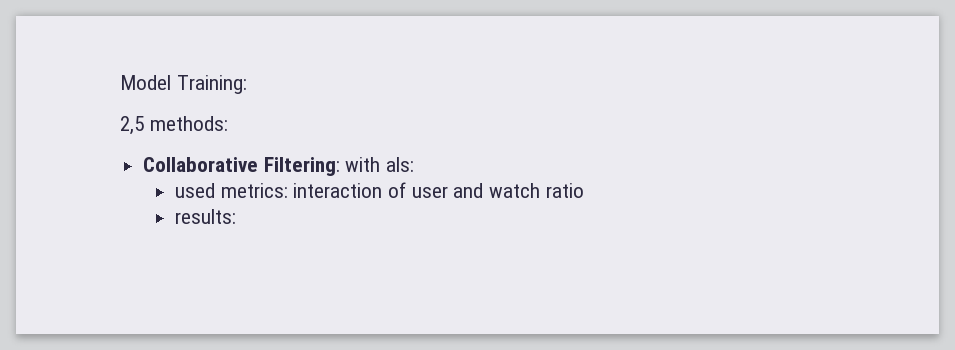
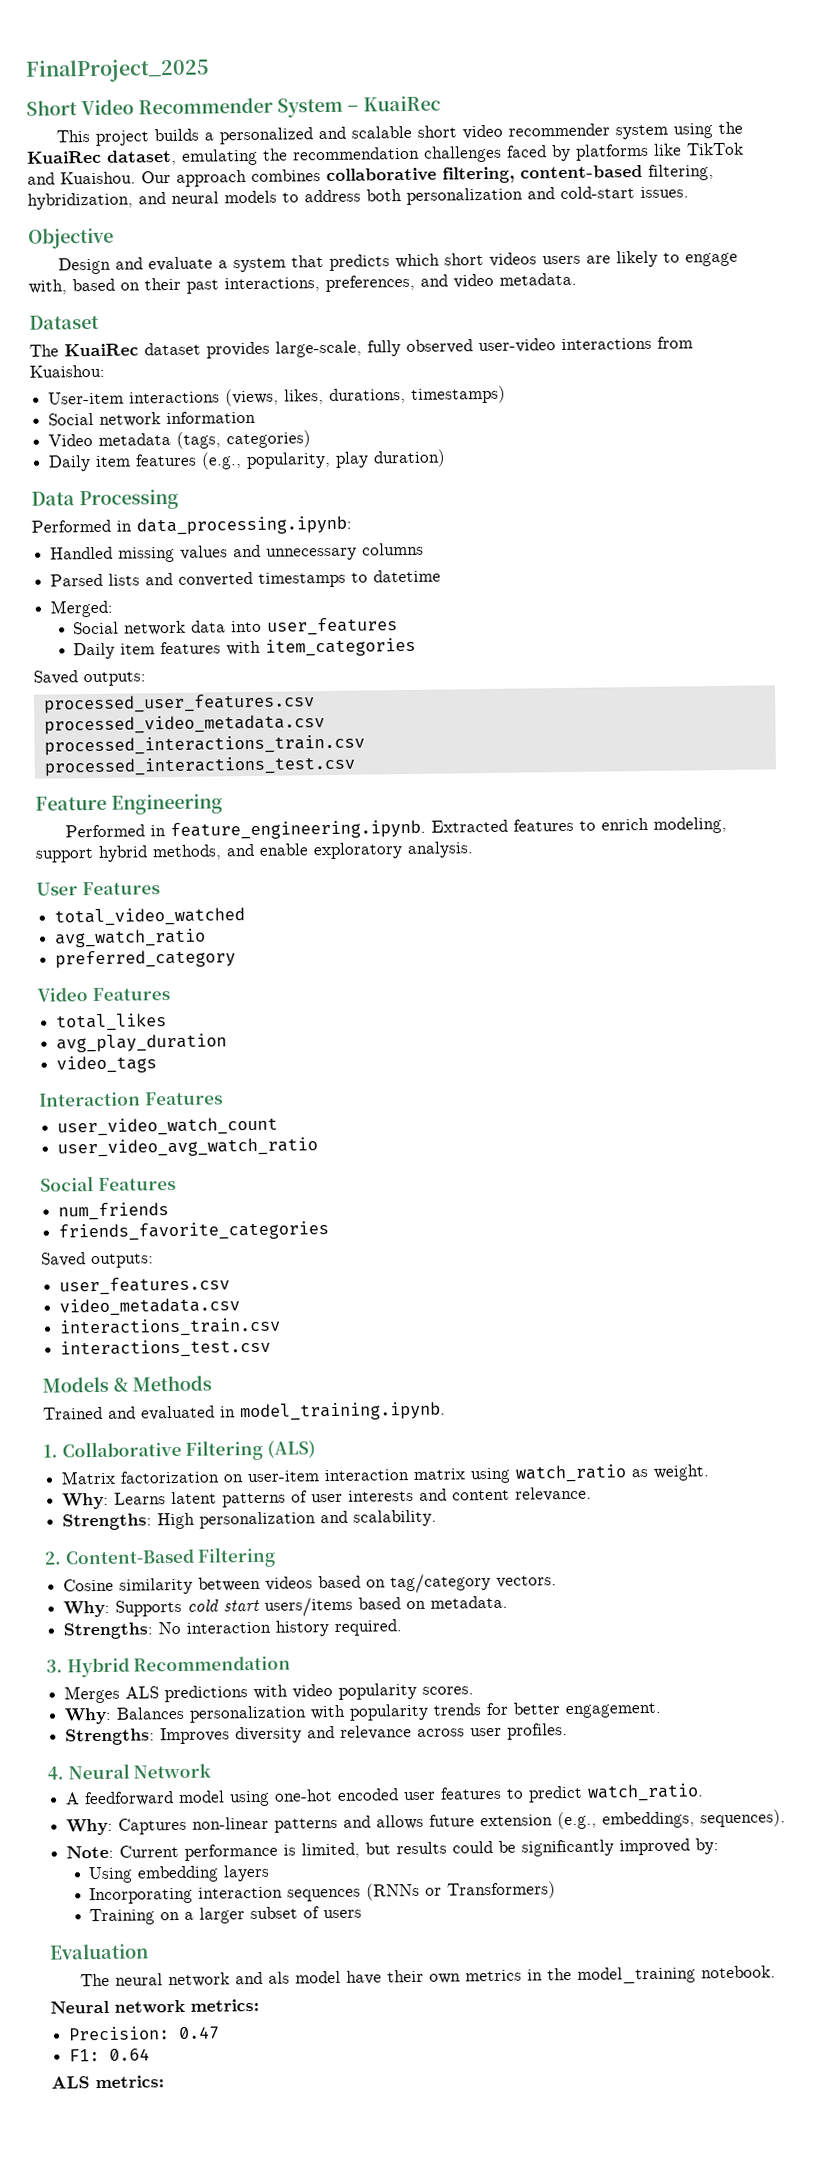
[120,75,247,94] [120,116,228,135] [143,157,415,176] [174,182,584,198] [174,209,236,224] Model Training: // 2,5 methods: // Collaborative Filtering: with als: // used metrics: interaction of user and watch ratio // results: -> [25,58,210,83] [26,95,441,118] [55,121,743,146] [27,142,744,166] [27,164,714,187] [27,186,689,210] [28,227,114,249] [57,250,738,275] [28,272,577,295] [29,314,99,330] [29,336,693,359] [29,364,105,378] [48,385,507,407] [48,410,257,427] [48,430,312,449] [48,449,447,472] [31,488,179,511] [31,515,352,536] [50,542,425,563] [50,569,442,588] [50,599,114,618] [73,617,399,636] [73,637,417,660] [33,670,146,687] [42,693,315,714] [43,714,325,735] [43,734,365,756] [43,755,355,777] [35,793,223,815] [64,816,727,841] [35,841,474,863] [36,881,160,896] [54,907,246,927] [54,928,207,948] [55,949,237,969] [37,987,170,1002] [56,1013,168,1032] [56,1033,228,1053] [56,1055,158,1074] [39,1091,223,1107] [57,1116,279,1137] [57,1137,319,1158] [40,1176,176,1192] [58,1202,170,1221] [58,1221,330,1242] [41,1252,154,1269] [59,1276,231,1296] [59,1297,241,1317] [59,1317,282,1338] [60,1338,272,1359] [42,1375,212,1393] [43,1401,446,1422] [43,1439,316,1461] [61,1464,711,1485] [62,1486,593,1510] [62,1509,438,1531] [44,1546,277,1568] [63,1572,558,1595] [63,1595,509,1618] [63,1619,403,1640] [46,1655,292,1678] [64,1682,475,1704] [64,1702,663,1725] [65,1723,569,1746] [47,1763,212,1780] [65,1783,705,1807] [66,1809,787,1836] [66,1838,720,1861] [88,1864,271,1884] [89,1881,557,1905] [89,1906,363,1926] [49,1943,149,1960] [79,1965,776,1988] [50,1998,259,2014] [68,2026,221,2041] [69,2048,151,2062] [51,2075,164,2089] FinalProject_2025 // Short Video Recommender System – KuaiRec // This project builds a personalized and scalable short video recommender system using the KuaiRec dataset, emulating the recommendation challenges faced by platforms like TikTok and Kuaishou. Our approach combines collaborative filtering, content‑based filtering, hybridization, and neural models to address both personalization and cold-start issues. // Objective // Design and evaluate a system that predicts which short videos users are likely to engage with, based on their past interactions, preferences, and video metadata. // Dataset // The KuaiRec dataset provides large-scale, fully observed user-video interactions from Kuaishou: // User-item interactions (views, likes, durations, timestamps) // Social network information // Video metadata (tags, categories) // Daily item features (e.g., popularity, play duration) // Data Processing // Performed in data_processing.ipynb: // Handled missing values and unnecessary columns // Parsed lists and converted timestamps to datetime // Merged: // Social network data into user_features // Daily item features with item_categories // Saved outputs: // processed_user_features.csv // processed_video_metadata.csv // processed_interactions_train.csv // processed_interactions_test.csv // Feature Engineering // Performed in feature_engineering.ipynb. Extracted features to enrich modeling, support hybrid methods, and enable exploratory analysis. // User Features // total_video_watched // avg_watch_ratio // preferred_category // Video Features // total_likes // avg_play_duration // video_tags // Interaction Features // user_video_watch_count // user_video_avg_watch_ratio // Social Features // num_friends // friends_favorite_categories // Saved outputs: // user_features.csv // video_metadata.csv // interactions_train.csv // interactions_test.csv // Models & Methods // Trained and evaluated in model_training.ipynb. // 1. Collaborative Filtering (ALS) // Matrix factorization on user-item interaction matrix using watch_ratio as weight. // Why: Learns latent patterns of user interests and content relevance. // Strengths: High personalization and scalability. // 2. Content-Based Filtering // Cosine similarity between videos based on tag/category vectors. // Why: Supports cold start users/items based on metadata. // Strengths: No interaction history required. // 3. Hybrid Recommendation // Merges ALS predictions with video popularity scores. // Why: Balances personalization with popularity trends for better engagement. // Strengths: Improves diversity and relevance across user profiles. // 4. Neural Network // A feedforward model using one-hot encoded user features to predict watch_ratio. // Why: Captures non-linear patterns and allows future extension (e.g., embeddings, sequences). // Note: Current performance is limited, but results could be significantly improved by: // Using embedding layers // Incorporating interaction sequences (RNNs or Transformers) // Training on a larger subset of users // Evaluation // The neural network and als model have their own metrics in the model_training notebook. // Neural network metrics: // Precision: 0.47 // F1: 0.64 // ALS metrics:

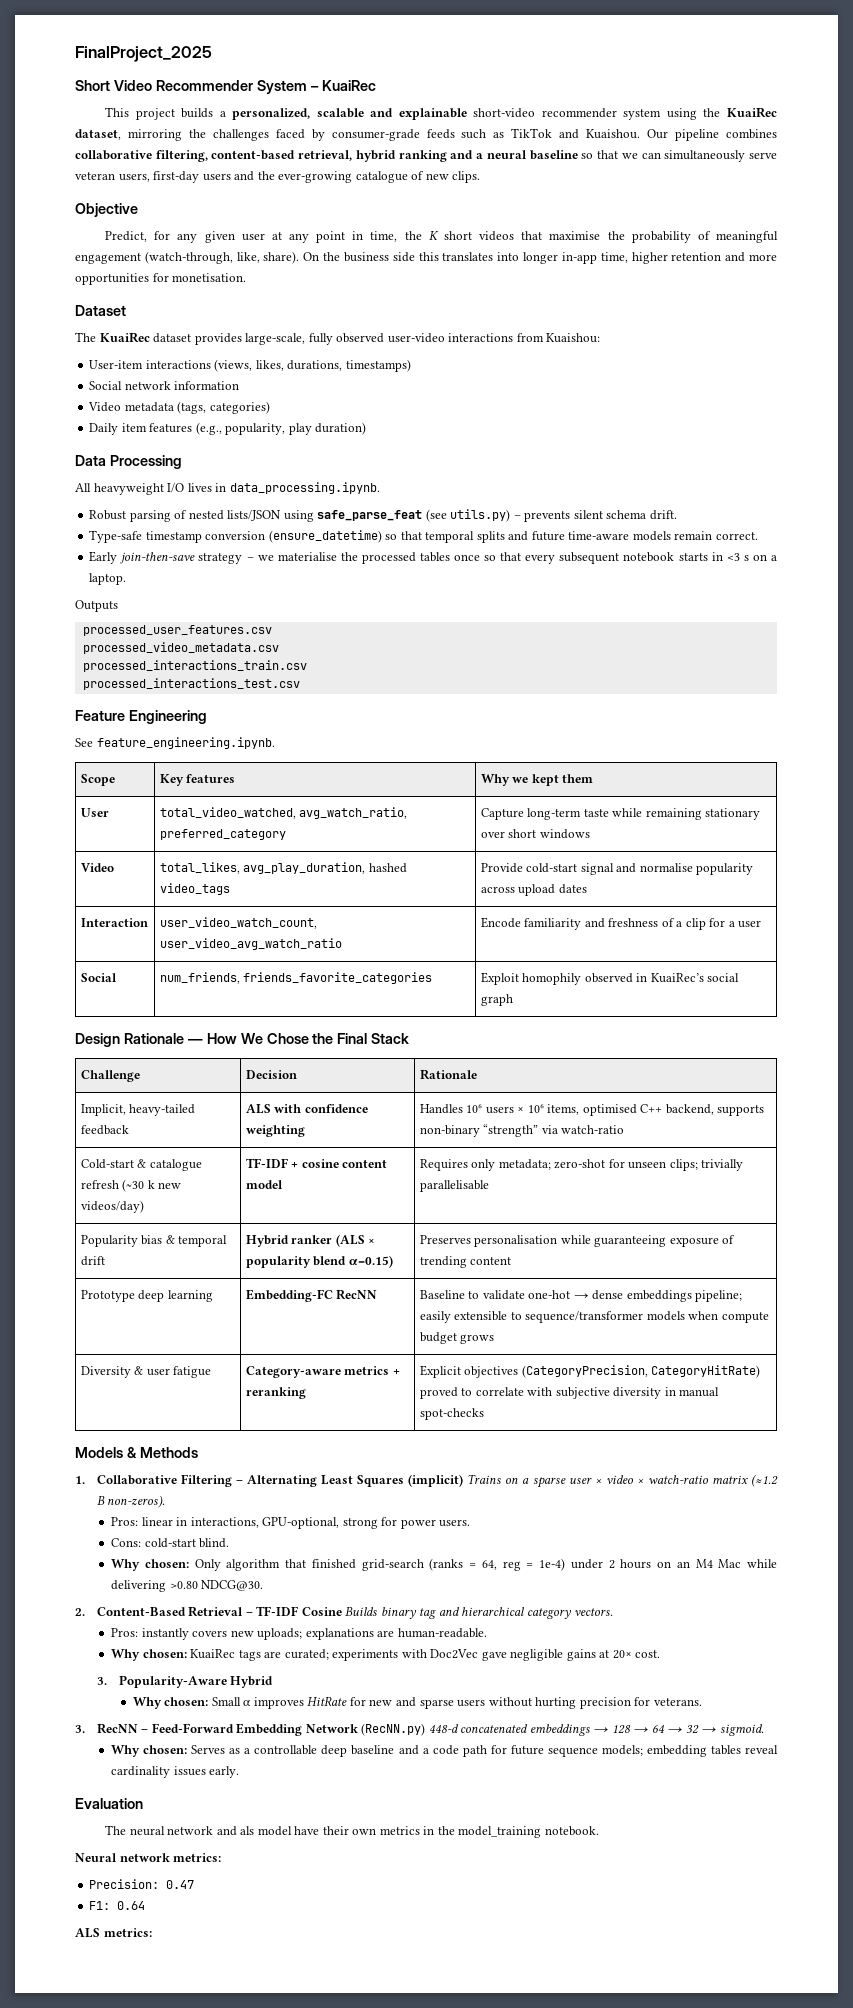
[218,124,503,145] personalized and scalable short video -> [232,108,536,120] personalized, scalable and explainable short‑video
[182,143,682,166] emulating the recommendation challenges faced by platforms like -> [127,129,505,141] mirroring the challenges faced by consumer‑grade feeds such as
[176,170,247,187] approach -> [675,129,720,141] pipeline
[648,164,714,181] [27,186,689,210] [28,227,114,249] [57,250,738,275] [28,272,577,295] filtering, hybridization, and neural models to address both personalization and cold-start issues. // Objective // Design and evaluate a system that predicts which short videos users are likely to engage with, based on their past interactions, preferences, and video metadata. -> [298,150,778,162] [75,171,481,183] [75,203,138,217] [105,231,778,243] [75,251,778,264] [75,273,247,285] retrieval, hybrid ranking and a neural baseline so that we can simultaneously serve veteran users, first‑day users and the ever‑growing catalogue of new clips. // Objective // Predict, for any given user at any point in time, the K short videos that maximise the probability of meaningful engagement (watch‑through, like, share). On the business side this translates into longer in‑app time, higher retention and more opportunities for monetisation.
[31,515,352,536] [50,542,425,563] [50,569,442,588] [50,599,114,618] [73,617,399,636] [73,637,417,660] [33,670,146,687] Performed in data_processing.ipynb: // Handled missing values and unnecessary columns // Parsed lists and converted timestamps to datetime // Merged: // Social network data into user_features // Daily item features with item_categories // Saved outputs: -> [75,482,380,495] [89,509,677,522] [89,530,758,543] [89,551,778,564] [89,573,127,585] [75,600,118,612] All heavyweight I/O lives in data_processing.ipynb. // Robust parsing of nested lists/JSON using safe_parse_feat (see utils.py) – prevents silent schema drift. // Type‑safe timestamp conversion (ensure_datetime) so that temporal splits and future time‑aware models remain correct. // Early join‑then‑save strategy – we materialise the processed tables once so that every subsequent notebook starts in <3 s on a laptop. // Outputs
[64,816,727,841] [35,841,474,863] [36,881,160,896] [54,907,246,927] [54,928,207,948] [55,949,237,969] [37,987,170,1002] [56,1013,168,1032] [56,1033,228,1053] [56,1055,158,1074] [39,1091,223,1107] [57,1116,279,1137] [57,1137,319,1158] [40,1176,176,1192] [58,1202,170,1221] [58,1221,330,1242] [41,1252,154,1269] [59,1276,231,1296] [59,1297,241,1317] [59,1317,282,1338] [60,1338,272,1359] [42,1375,212,1393] [43,1401,446,1422] [43,1439,316,1461] [61,1464,711,1485] [62,1486,593,1510] [62,1509,438,1531] [44,1546,277,1568] [63,1572,558,1595] [63,1595,509,1618] [63,1619,403,1640] [46,1655,292,1678] [64,1682,475,1704] [64,1702,663,1725] [65,1723,569,1746] [47,1763,212,1780] [65,1783,705,1807] [66,1809,787,1836] [66,1838,720,1861] [88,1864,271,1884] [89,1881,557,1905] [89,1906,363,1926] Performed in feature_engineering.ipynb. Extracted features to enrich modeling, support hybrid methods, and enable exploratory analysis. // User Features // total_video_watched // avg_watch_ratio // preferred_category // Video Features // total_likes // avg_play_duration // video_tags // Interaction Features // user_video_watch_count // user_video_avg_watch_ratio // Social Features // num_friends // friends_favorite_categories // Saved outputs: // user_features.csv // video_metadata.csv // interactions_train.csv // interactions_test.csv // Models & Methods // Trained and evaluated in model_training.ipynb. // 1. Collaborative Filtering (ALS) // Matrix factorization on user-item interaction matrix using watch_ratio as weight. // Why: Learns latent patterns of user interests and content relevance. // Strengths: High personalization and scalability. // 2. Content-Based Filtering // Cosine similarity between videos based on tag/category vectors. // Why: Supports cold start users/items based on metadata. // Strengths: No interaction history required. // 3. Hybrid Recommendation // Merges ALS predictions with video popularity scores. // Why: Balances personalization with popularity trends for better engagement. // Strengths: Improves diversity and relevance across user profiles. // 4. Neural Network // A feedforward model using one-hot encoded user features to predict watch_ratio. // Why: Captures non-linear patterns and allows future extension (e.g., embeddings, sequences). // Note: Current performance is limited, but results could be significantly improved by: // Using embedding layers // Incorporating interaction sequences (RNNs or Transformers) // Training on a larger subset of users -> [75,737,275,749] [80,774,115,786] [159,774,236,786] [480,774,594,786] [80,808,109,817] [159,807,408,819] [159,829,286,840] [480,808,761,820] [480,829,590,839] [80,863,114,872] [159,862,407,874] [159,883,230,895] [480,863,754,875] [480,884,587,896] [80,918,148,927] [159,917,317,929] [159,938,342,950] [480,917,762,930] [80,973,117,982] [159,972,433,984] [480,972,740,985] [480,994,513,1006] [75,1033,410,1047] [80,1070,140,1082] [245,1070,297,1079] [419,1069,477,1080] [80,1104,196,1116] [80,1125,129,1135] [245,1104,368,1114] [245,1125,305,1137] [419,1104,765,1116] [419,1124,625,1137] [80,1159,202,1171] [80,1179,182,1192] [80,1200,144,1213] [245,1158,388,1168] [245,1180,283,1189] [419,1159,744,1171] [419,1180,489,1192] [80,1235,228,1247] [80,1256,105,1266] [245,1234,376,1247] [245,1255,393,1268] [419,1235,736,1247] [419,1256,512,1268] [80,1290,213,1302] [245,1289,378,1302] [419,1290,743,1302] [419,1311,769,1323] [419,1332,495,1344] [80,1366,212,1378] [245,1366,400,1378] [245,1387,306,1399] [419,1365,761,1378] [419,1387,720,1399] [419,1408,484,1420] [75,1447,198,1458] [75,1474,779,1488] [96,1495,166,1508] [111,1517,471,1529] [111,1538,230,1548] [111,1558,777,1571] [111,1580,264,1592] [75,1606,614,1619] [111,1628,487,1640] [111,1649,661,1661] [96,1675,274,1688] [132,1696,702,1709] [75,1723,764,1736] [111,1745,778,1757] [111,1766,240,1778] See feature_engineering.ipynb. // Scope | Key features | Why we kept them // User | total_video_watched, avg_watch_ratio, preferred_category | Capture long‑term taste while remaining stationary over short windows // Video | total_likes, avg_play_duration, hashed video_tags | Provide cold‑start signal and normalise popularity across upload dates // Interaction | user_video_watch_count, user_video_avg_watch_ratio | Encode familiarity and freshness of a clip for a user // Social | num_friends, friends_favorite_categories | Exploit homophily observed in KuaiRec’s social graph // Design Rationale — How We Chose the Final Stack // Challenge | Decision | Rationale // Implicit, heavy‑tailed feedback | ALS with confidence weighting | Handles 10⁶ users × 10⁶ items, optimised C++ backend, supports non‑binary “strength” via watch‑ratio // Cold‑start & catalogue refresh (~30 k new videos/day) | TF‑IDF + cosine content model | Requires only metadata; zero‑shot for unseen clips; trivially parallelisable // Popularity bias & temporal drift | Hybrid ranker (ALS × popularity blend α=0.15) | Preserves personalisation while guaranteeing exposure of trending content // Prototype deep learning | Embedding‑FC RecNN | Baseline to validate one‑hot → dense embeddings pipeline; easily extensible to sequence/transformer models when compute budget grows // Diversity & user fatigue | Category‑aware metrics + reranking | Explicit objectives (CategoryPrecision, CategoryHitRate) proved to correlate with subjective diversity in manual spot‑checks // Models & Methods // 1. Collaborative Filtering – Alternating Least Squares (implicit) Trains on a sparse user × video × watch‑ratio matrix (≈1.2 B non‑zeros). // Pros: linear in interactions, GPU‑optional, strong for power users. // Cons: cold‑start blind. // Why chosen: Only algorithm that finished grid‑search (ranks = 64, reg = 1e‑4) under 2 hours on an M4 Mac while delivering >0.80 NDCG@30. // 2. Content‑Based Retrieval – TF‑IDF Cosine Builds binary tag and hierarchical category vectors. // Pros: instantly covers new uploads; explanations are human‑readable. // Why chosen: KuaiRec tags are curated; experiments with Doc2Vec gave negligible gains at 20× cost. // 3. Popularity‑Aware Hybrid // Why chosen: Small α improves HitRate for new and sparse users without hurting precision for veterans. // 3. RecNN – Feed‑Forward Embedding Network (RecNN.py) 448‑d concatenated embeddings → 128 → 64 → 32 → sigmoid. // Why chosen: Serves as a controllable deep baseline and a code path for future sequence models; embedding tables reveal cardinality issues early.

